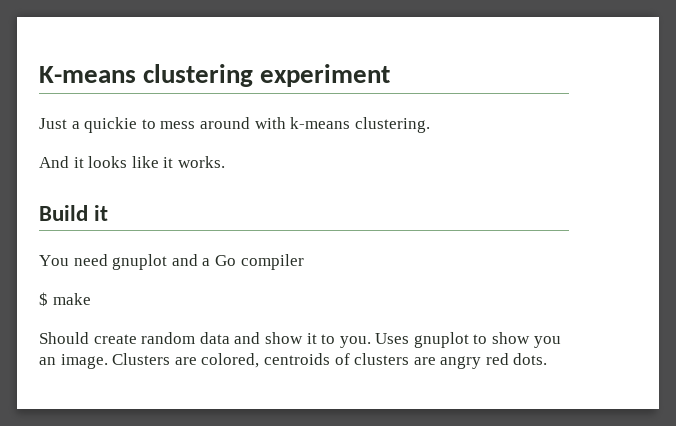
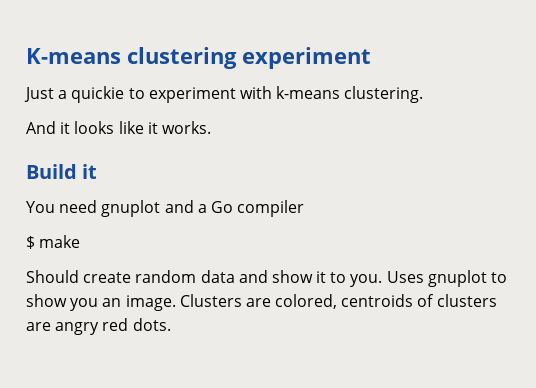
[160,117,250,129] mess around -> [148,87,236,103] experiment

